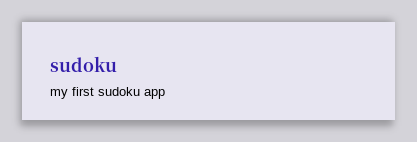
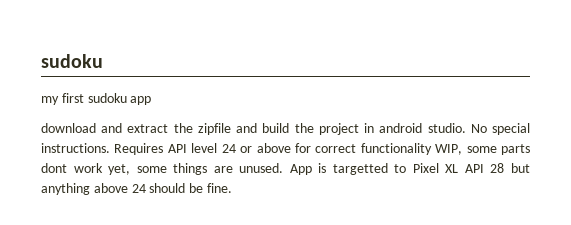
(165, 94) none -> [41,123,530,135] [41,143,530,155] [41,163,530,175] [41,183,232,195] // download and extract the zipfile and build the project in android studio. No special instructions. Requires API level 24 or above for correct functionality WIP, some parts dont work yet, some things are unused. App is targetted to Pixel XL API 28 but anything above 24 should be fine.

